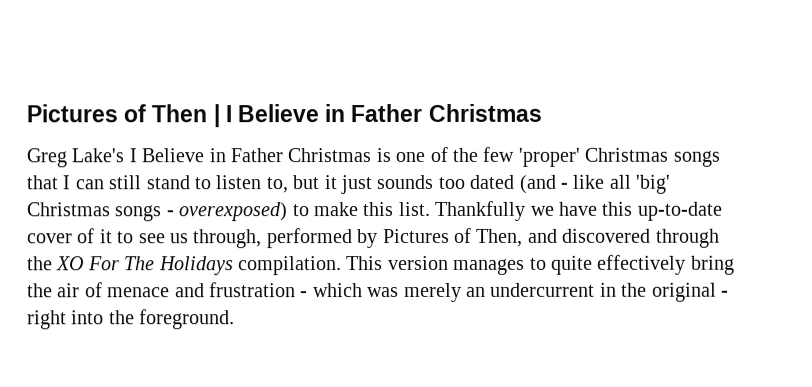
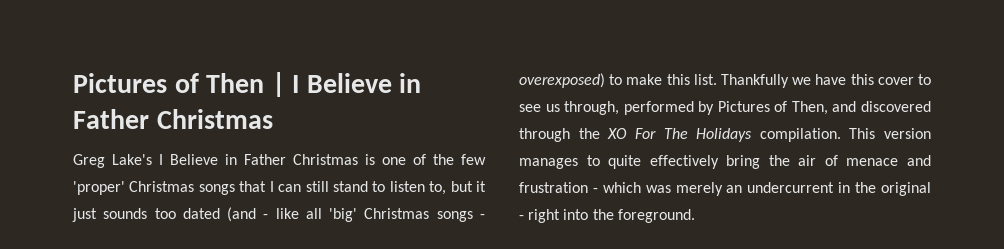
[637,201,723,221] [27,228,113,244] up-to-date cover of it -> [877,77,914,85] cover

